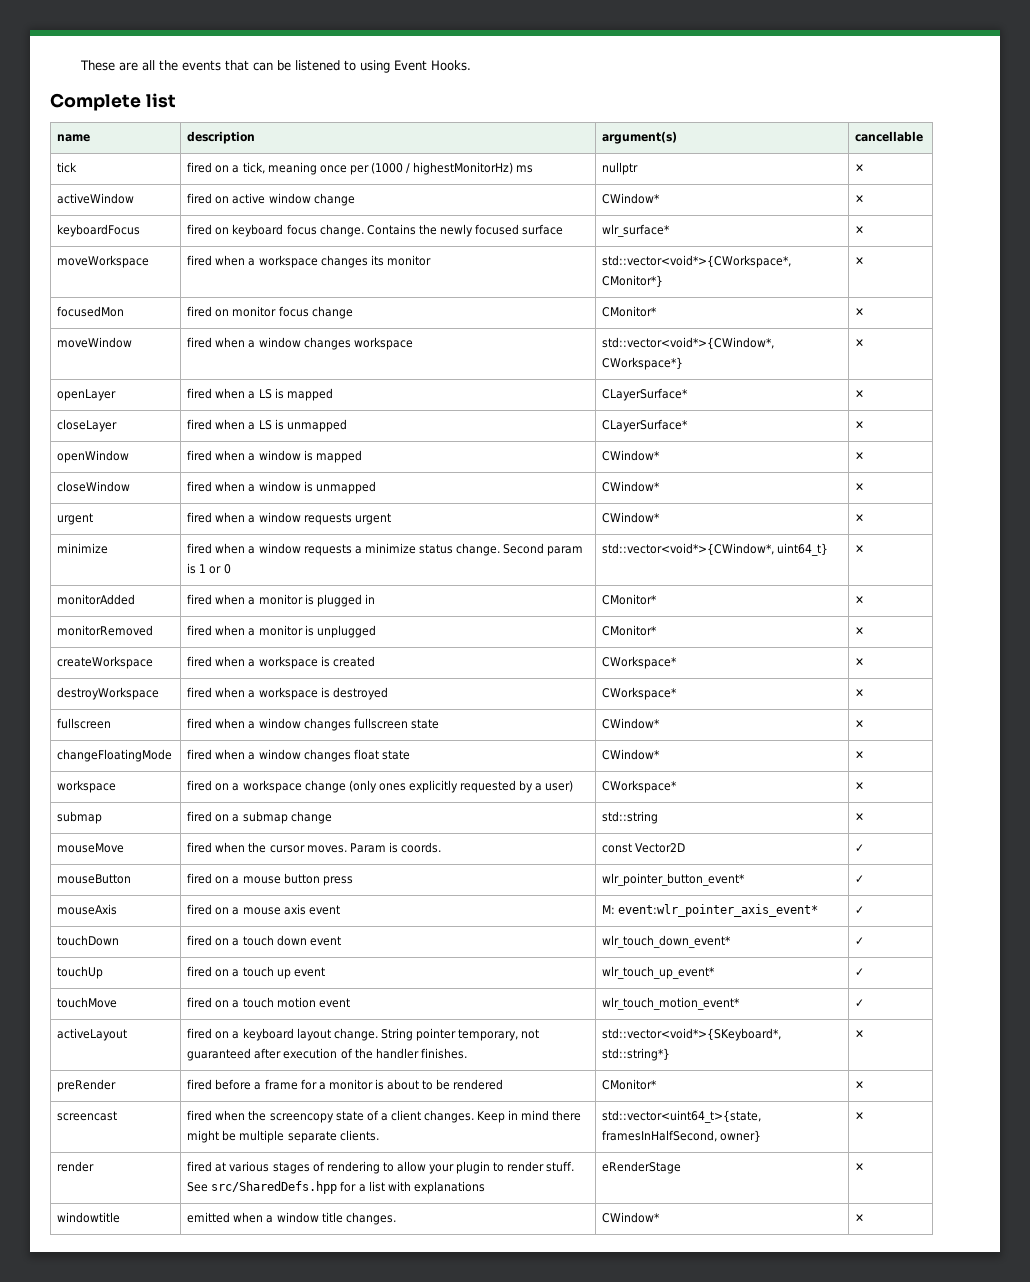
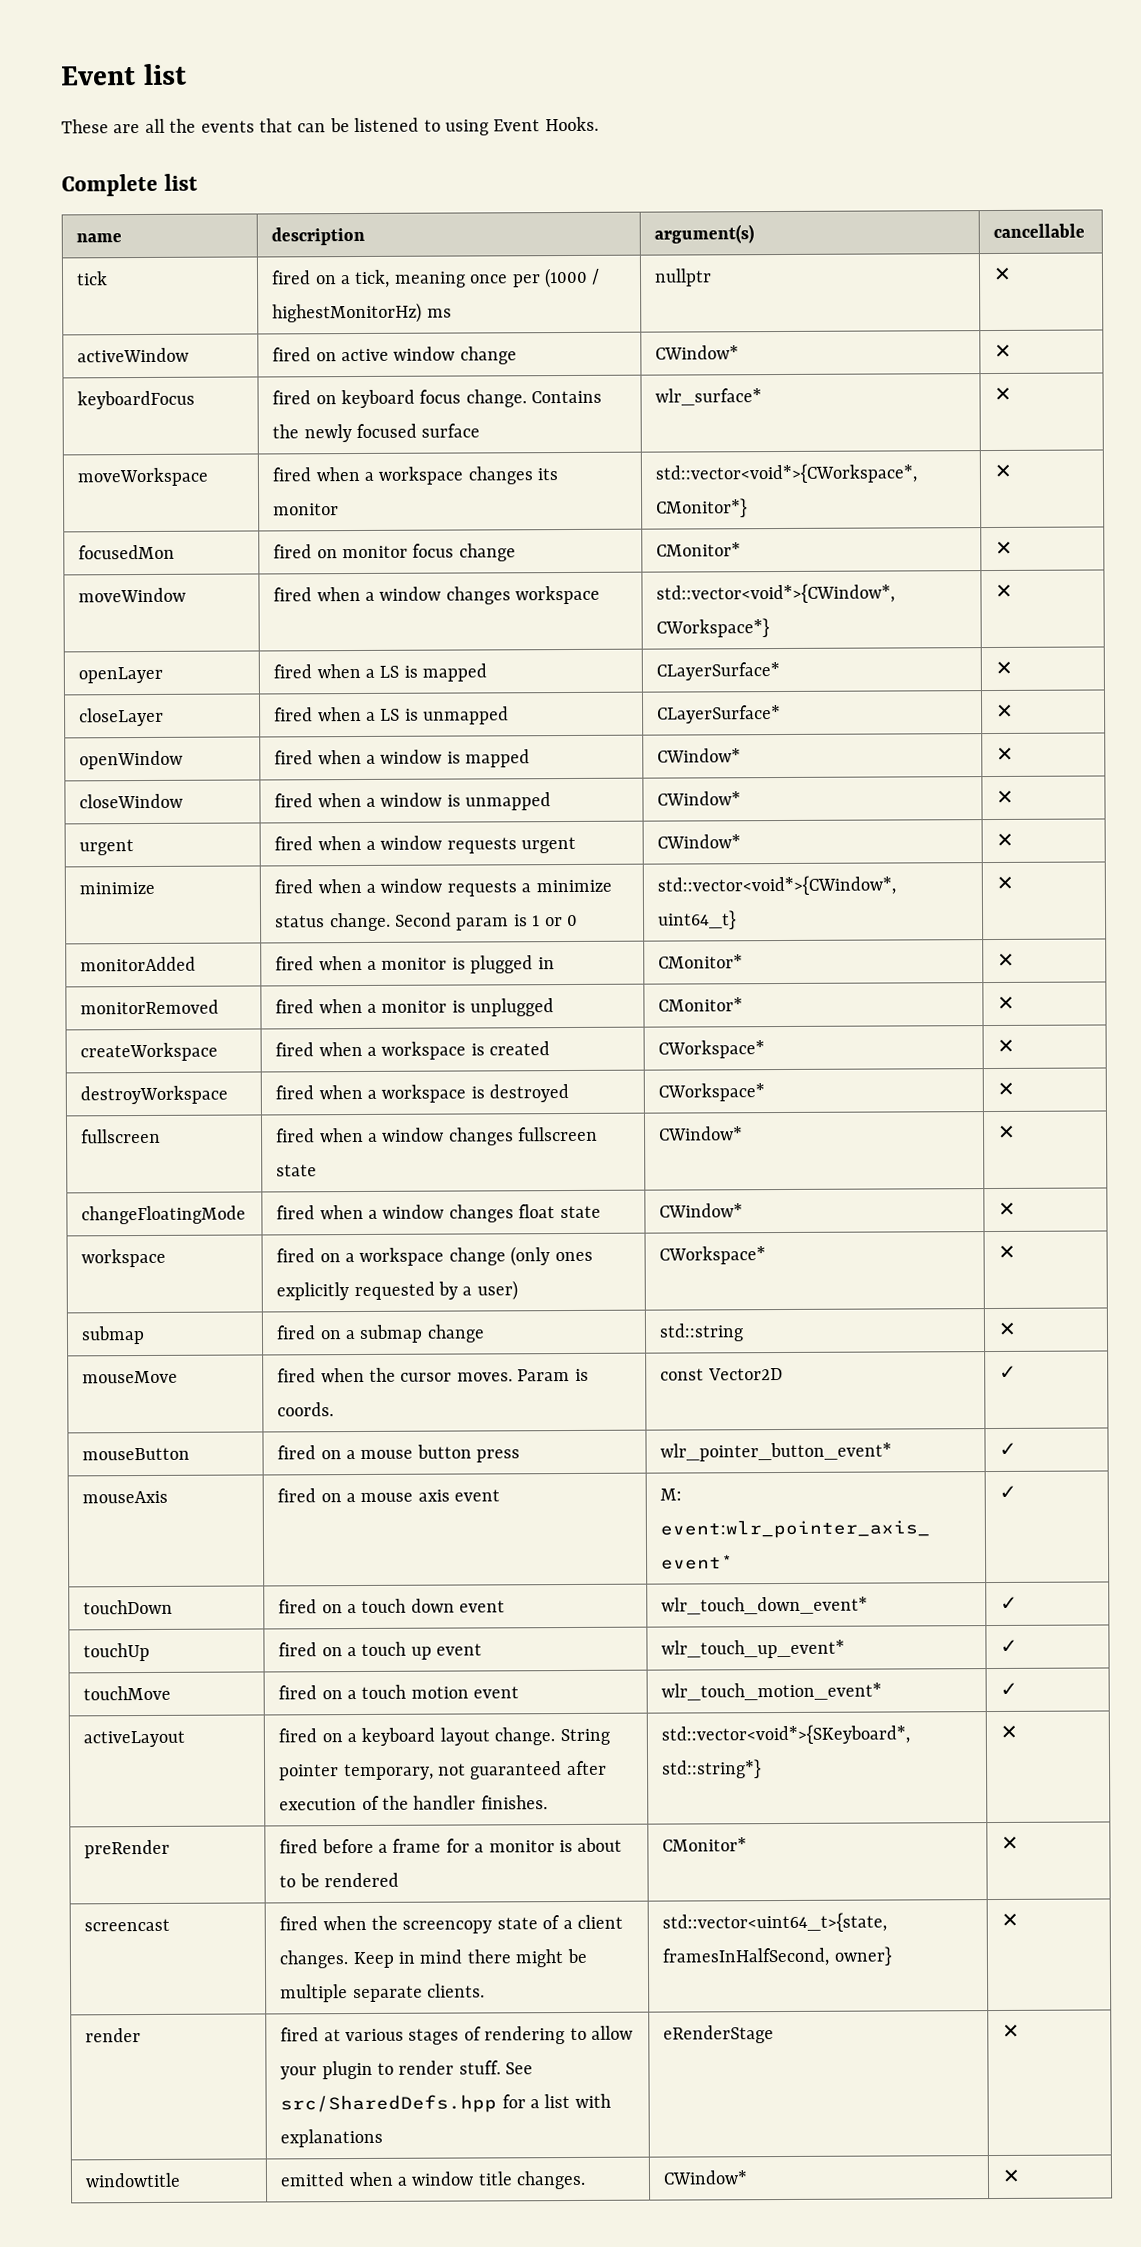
(79, 65) none -> [61,63,187,86] Event list //

